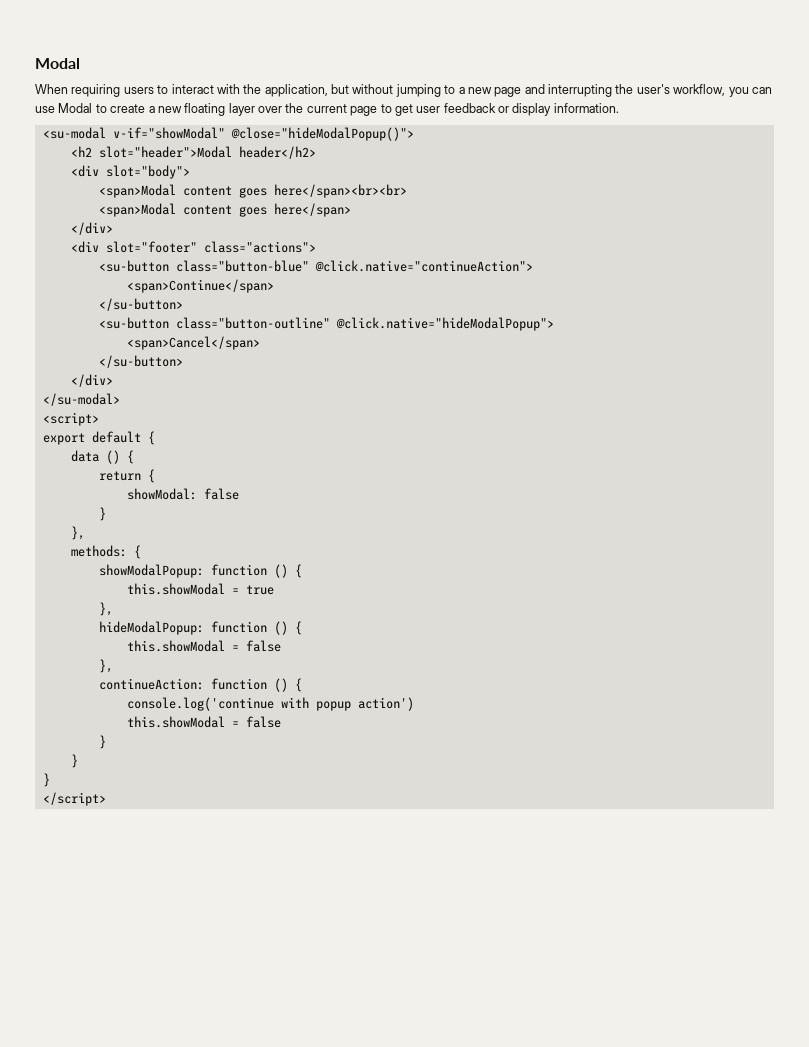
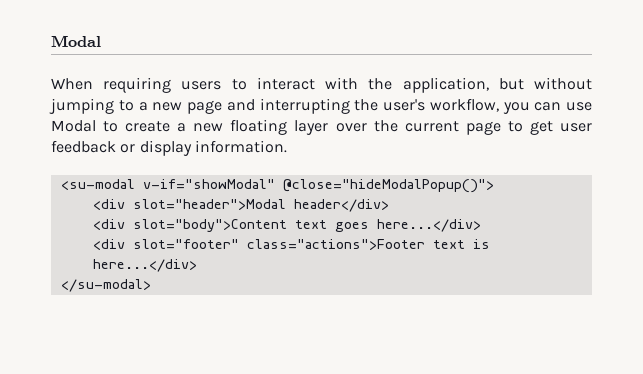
[70,146,316,159] [70,165,190,179] [98,184,407,198] [98,203,351,217] [70,222,113,235] [70,241,316,253] [98,260,533,272] [126,279,274,293] [98,298,183,311] [98,317,554,331] [126,336,260,350] [98,355,183,368] [70,374,113,387] [42,393,120,406] [42,412,99,426] [42,431,155,445] [70,450,134,464] [98,469,155,483] [126,488,239,500] [98,507,106,521] [70,526,85,540] [70,545,141,559] [98,564,302,578] [126,583,274,595] [98,602,113,616] [98,621,302,635] [126,640,281,652] [98,659,113,673] [98,678,302,692] [126,697,414,711] [126,716,281,728] [98,735,106,749] [70,754,78,768] [42,773,50,787] [42,792,106,806] <h2 slot="header">Modal header</h2> // <div slot="body"> // <span>Modal content goes here</span><br><br> // <span>Modal content goes here</span> // </div> // <div slot="footer" class="actions"> // <su-button class="button-blue" @click.native="continueAction"> // <span>Continue</span> // </su-button> // <su-button class="button-outline" @click.native="hideModalPopup"> // <span>Cancel</span> // </su-button> // </div> // </su-modal> // <script> // export default { // data () { // return { // showModal: false // } // }, // methods: { // showModalPopup: function () { // this.showModal = true // }, // hideModalPopup: function () { // this.showModal = false // }, // continueAction: function () { // console.log('continue with popup action') // this.showModal = false // } // } // } // </script> -> [92,199,389,212] [92,219,481,232] [92,239,490,250] [92,259,197,272] [60,279,151,292] <div slot="header">Modal header</div> // <div slot="body">Content text goes here...</div> // <div slot="footer" class="actions">Footer text is here...</div> // </su-modal>

